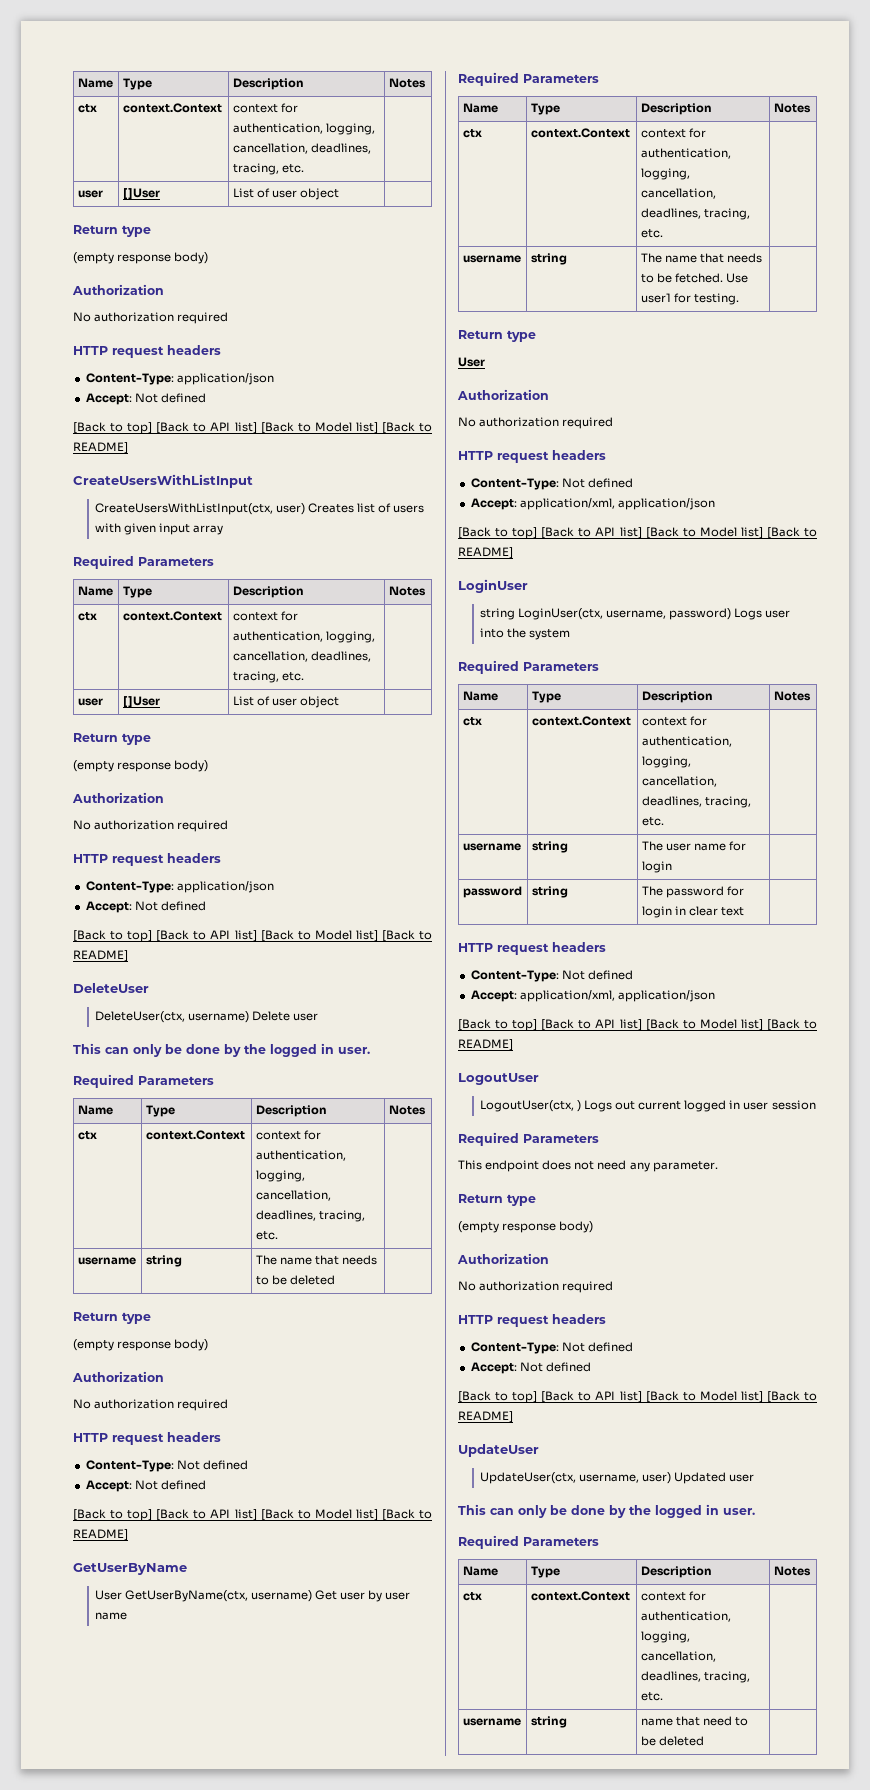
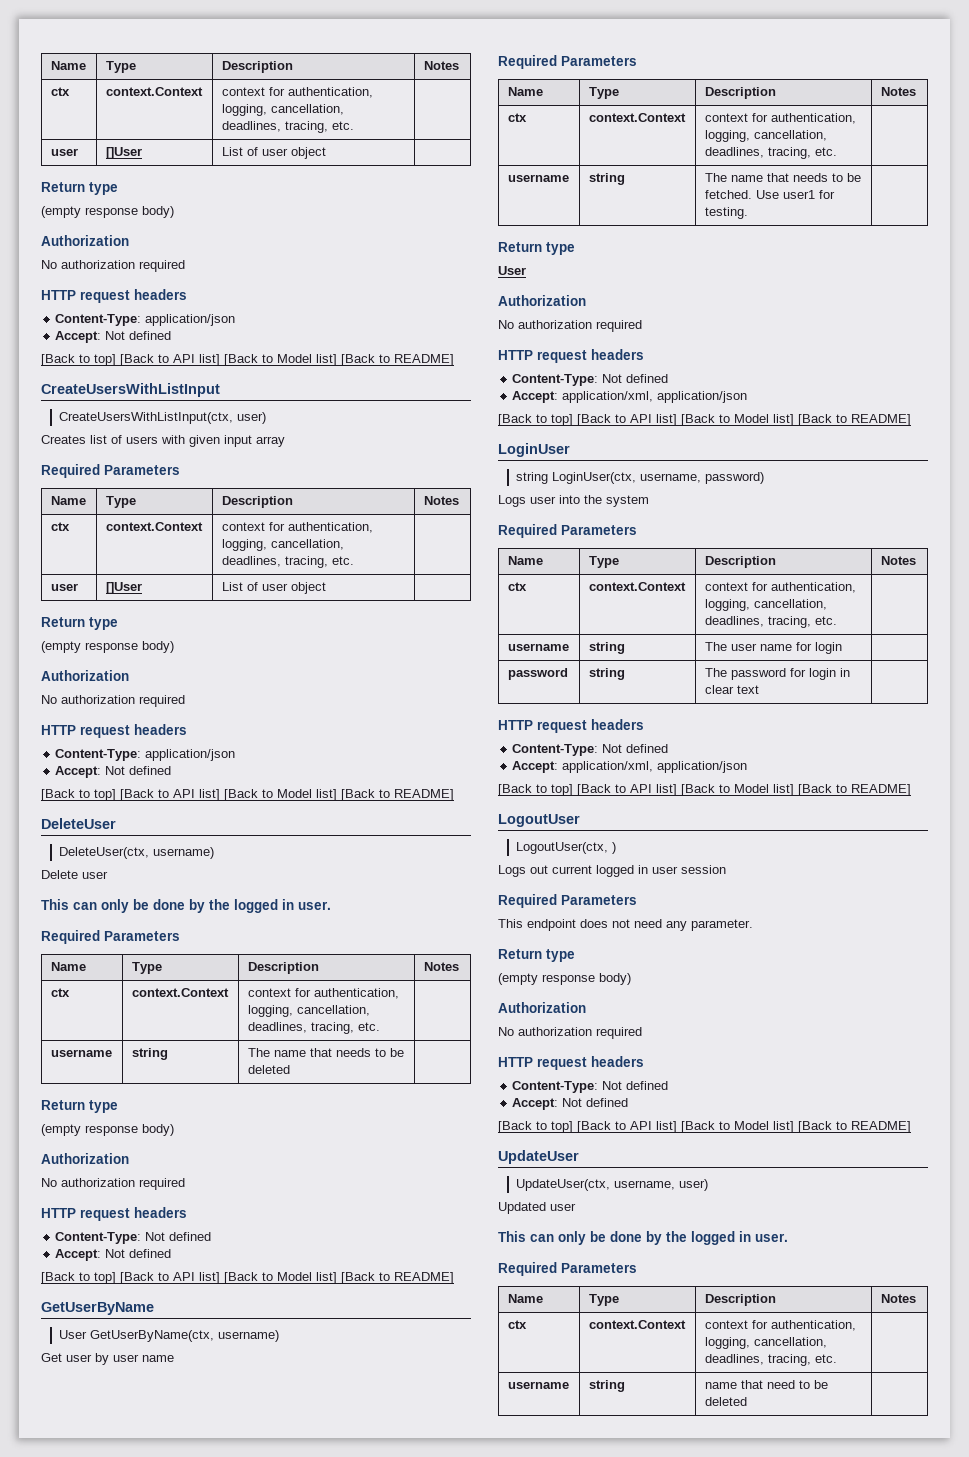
(305, 509) none -> (266, 418) //
(249, 1017) none -> (214, 853) //
(312, 1596) none -> (279, 1336) //
(732, 614) none -> (764, 478) //
(581, 1106) none -> (616, 848) //
(671, 1478) none -> (708, 1185) //

